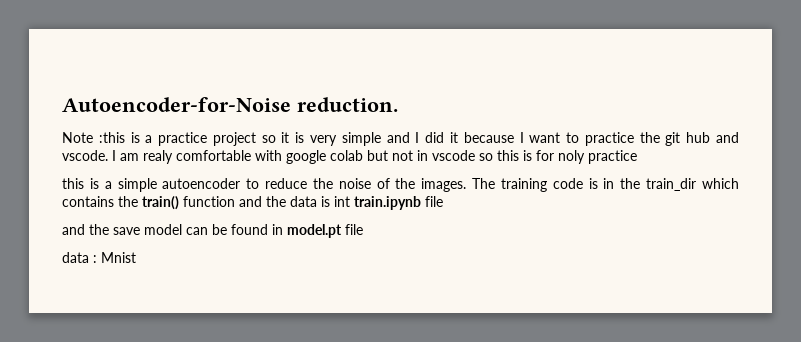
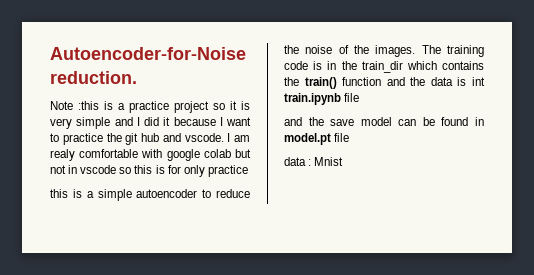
[558,150,585,164] noly -> [183,165,205,177] only

